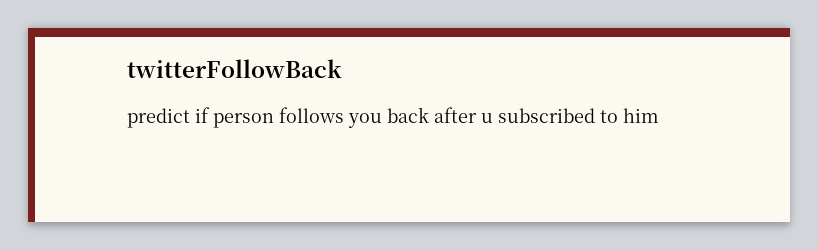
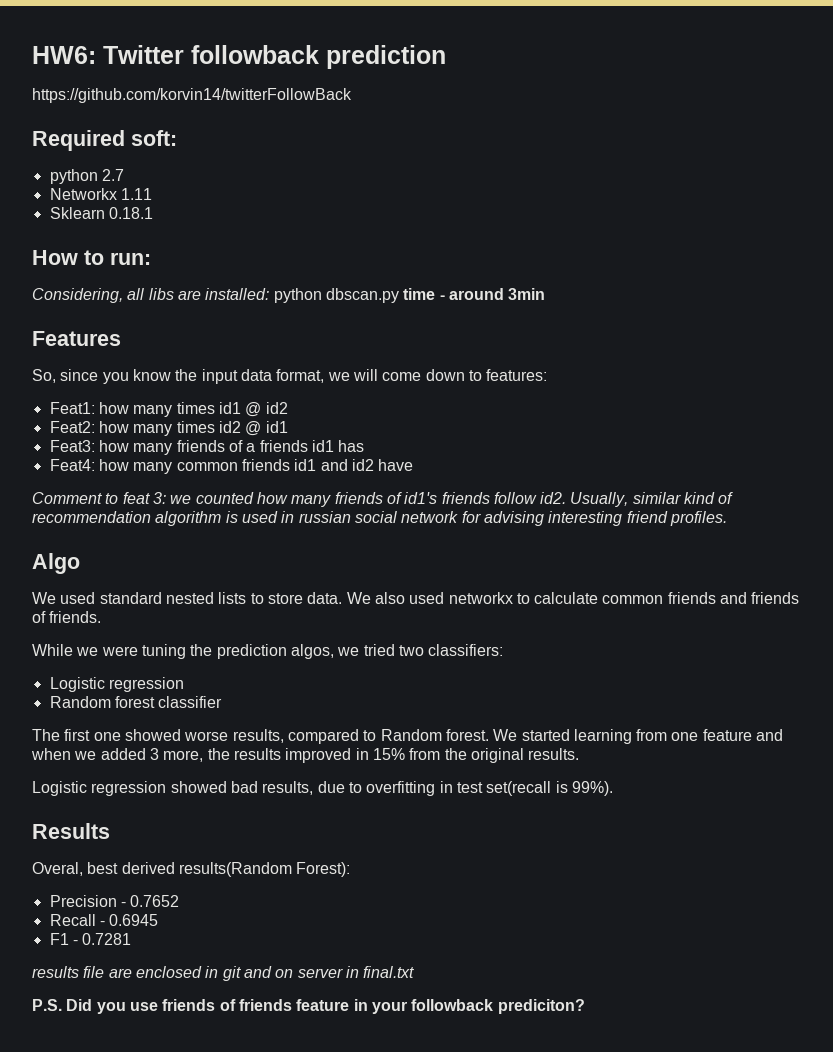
[127,59,342,78] [127,107,659,128] twitterFollowBack // predict if person follows you back after u subscribed to him -> [32,45,446,69] [32,88,352,103] [32,130,177,151] [49,169,124,184] [49,188,152,200] [49,207,153,219] [32,250,151,265] [32,288,546,303] [32,331,121,346] [32,369,548,384] [49,402,288,417] [49,421,288,436] [49,440,365,455] [49,459,414,474] [32,492,734,507] [32,511,727,526] [32,553,80,574] [32,592,800,604] [32,611,102,623] [32,644,504,659] [49,677,184,692] [49,696,223,708] [32,729,784,744] [31,748,580,763] [32,781,613,796] [32,823,110,839] [32,862,351,877] [49,895,180,907] [49,914,159,926] [49,933,132,945] [32,966,415,981] [32,999,585,1014] HW6: Twitter followback prediction // https://github.com/korvin14/twitterFollowBack // Required soft: // python 2.7 // Networkx 1.11 // Sklearn 0.18.1 // How to run: // Considering, all libs are installed: python dbscan.py time - around 3min // Features // So, since you know the input data format, we will come down to features: // Feat1: how many times id1 @ id2 // Feat2: how many times id2 @ id1 // Feat3: how many friends of a friends id1 has // Feat4: how many common friends id1 and id2 have // Comment to feat 3: we counted how many friends of id1's friends follow id2. Usually, similar kind of recommendation algorithm is used in russian social network for advising interesting friend profiles. // Algo // We used standard nested lists to store data. We also used networkx to calculate common friends and friends of friends. // While we were tuning the prediction algos, we tried two classifiers: // Logistic regression // Random forest classifier // The first one showed worse results, compared to Random forest. We started learning from one feature and when we added 3 more, the results improved in 15% from the original results. // Logistic regression showed bad results, due to overfitting in test set(recall is 99%). // Results // Overal, best derived results(Random Forest): // Precision - 0.7652 // Recall - 0.6945 // F1 - 0.7281 // results file are enclosed in git and on server in final.txt // P.S. Did you use friends of friends feature in your followback prediciton?

